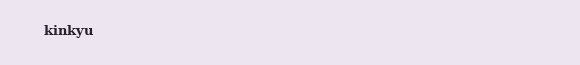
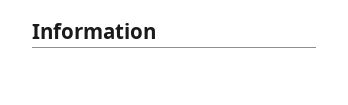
[44,25,93,38] kinkyu -> [32,23,156,39] Information

